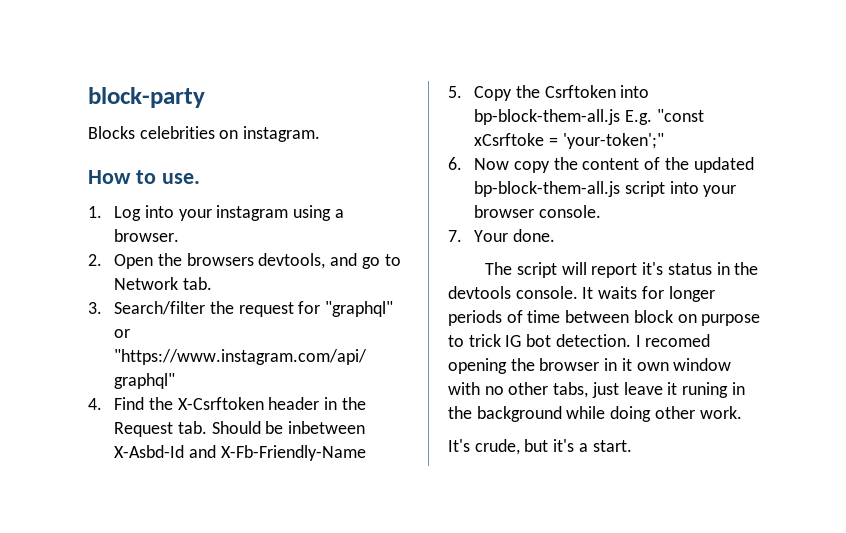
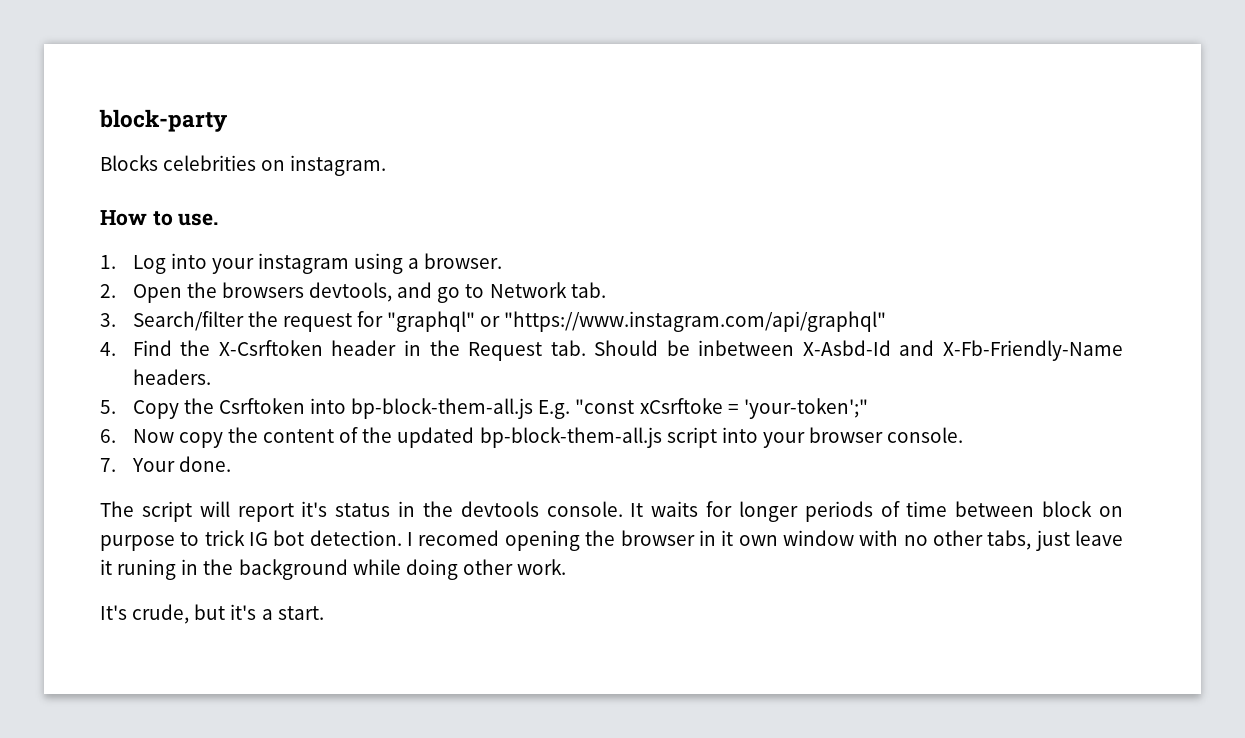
(366, 453) none -> [132,369,211,385] headers.

